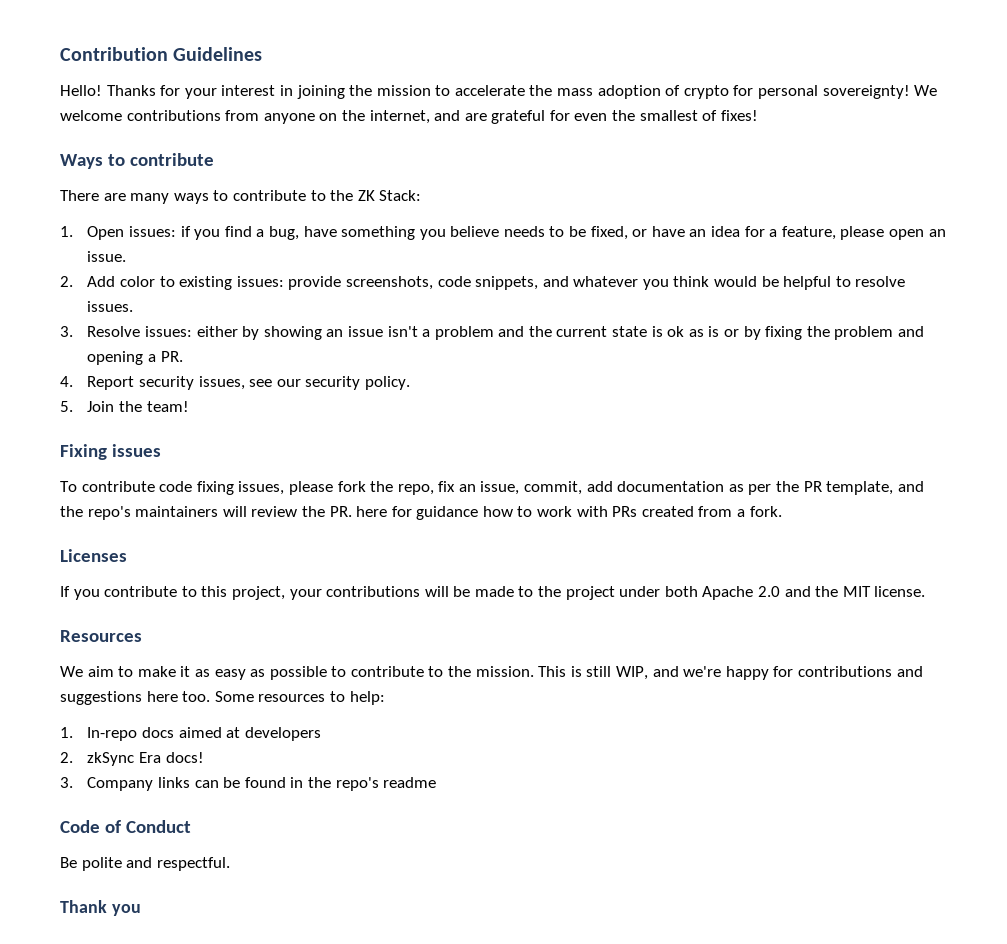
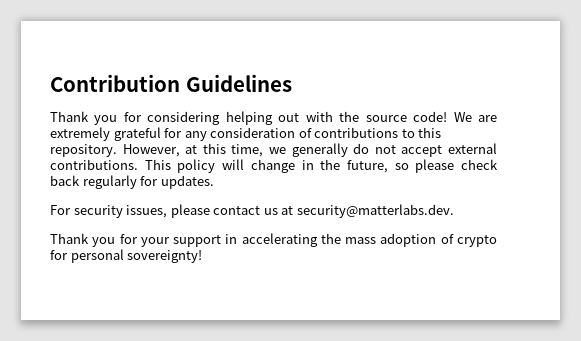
[60,85,525,99] Hello! Thanks for your interest in joining the mission to accelerate -> [50,111,497,125] [50,127,442,141] [50,143,498,157] [50,159,498,173] [50,175,214,189] [50,204,454,218] [50,233,318,247] Thank you for considering helping out with the source code! We are extremely grateful for any consideration of contributions to this repository. However, at this time, we generally do not accept external contributions. This policy will change in the future, so please check back regularly for updates. // For security issues, please contact us at security@matterlabs.dev. // Thank you for your support in accelerating
[914,85,938,96] [60,110,758,124] [60,153,214,169] [60,190,422,204] [60,226,946,240] [87,251,127,262] [60,276,906,290] [87,301,134,312] [60,326,924,340] [87,351,183,365] [60,376,410,390] [60,401,189,412] [60,444,161,460] [60,481,924,495] [60,506,782,520] [60,549,127,562] [60,586,926,600] [60,630,142,642] [60,666,923,680] [60,691,385,705] [60,727,321,741] [60,752,204,766] [60,777,437,791] [60,820,191,833] [60,857,230,871] [60,900,141,916] We welcome contributions from anyone on the internet, and are grateful for even the smallest of fixes! // Ways to contribute // There are many ways to contribute to the ZK Stack: // 1. Open issues: if you find a bug, have something you believe needs to be fixed, or have an idea for a feature, please open an issue. // 2. Add color to existing issues: provide screenshots, code snippets, and whatever you think would be helpful to resolve issues. // 3. Resolve issues: either by showing an issue isn't a problem and the current state is ok as is or by fixing the problem and opening a PR. // 4. Report security issues, see our security policy. // 5. Join the team! // Fixing issues // To contribute code fixing issues, please fork the repo, fix an issue, commit, add documentation as per the PR template, and the repo's maintainers will review the PR. here for guidance how to work with PRs created from a fork. // Licenses // If you contribute to this project, your contributions will be made to the project under both Apache 2.0 and the MIT license. // Resources // We aim to make it as easy as possible to contribute to the mission. This is still WIP, and we're happy for contributions and suggestions here too. Some resources to help: // 1. In-repo docs aimed at developers // 2. zkSync Era docs! // 3. Company links can be found in the repo's readme // Code of Conduct // Be polite and respectful. // Thank you -> (203, 256) none

